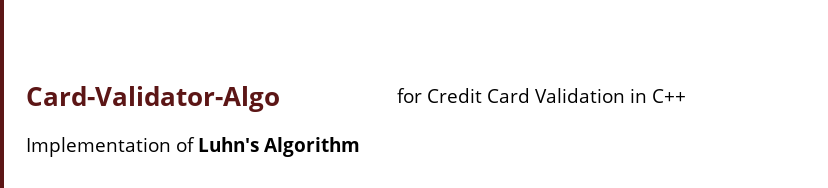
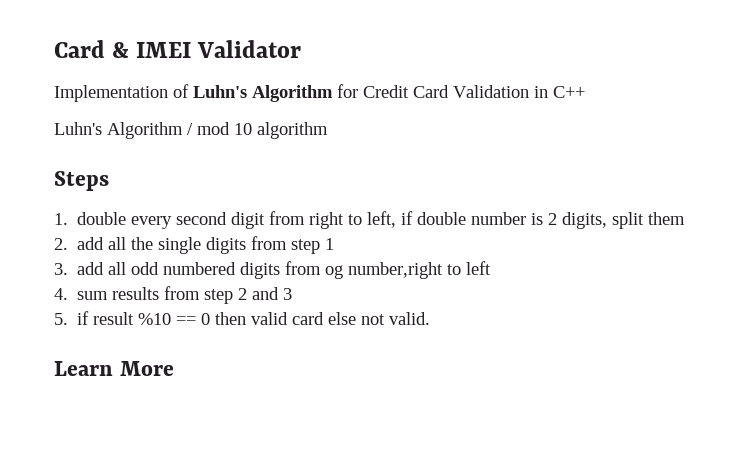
[26,86,280,112] Card-Validator-Algo -> [54,40,302,58] Card & IMEI Validator
(686, 96) none -> [54,122,328,139] [54,171,109,191] [54,211,686,229] [54,236,335,254] [54,261,492,279] [54,286,293,304] [54,311,431,325] [54,361,174,376] // Luhn's Algorithm / mod 10 algorithm // Steps // 1. double every second digit from right to left, if double number is 2 digits, split them // 2. add all the single digits from step 1 // 3. add all odd numbered digits from og number,right to left // 4. sum results from step 2 and 3 // 5. if result %10 == 0 then valid card else not valid. // Learn More

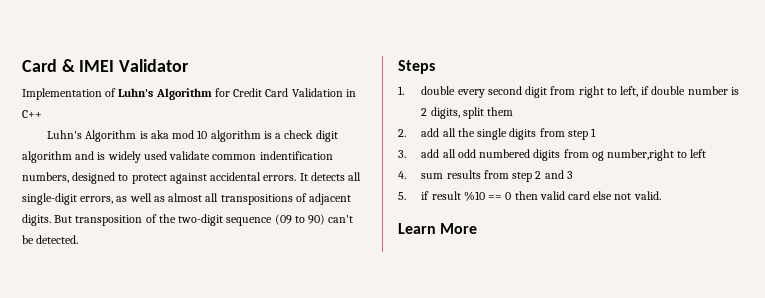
[187,123,193,135] / -> [139,130,169,139] is aka
(328, 130) none -> [263,130,338,142] [22,151,333,163] [22,172,362,184] [22,193,352,205] [22,214,354,226] [22,235,79,244] is a check digit algorithm and is widely used validate common indentification numbers, designed to protect against accidental errors. It detects all single-digit errors, as well as almost all transpositions of adjacent digits. But transposition of the two-digit sequence (09 to 90) can't be detected.

